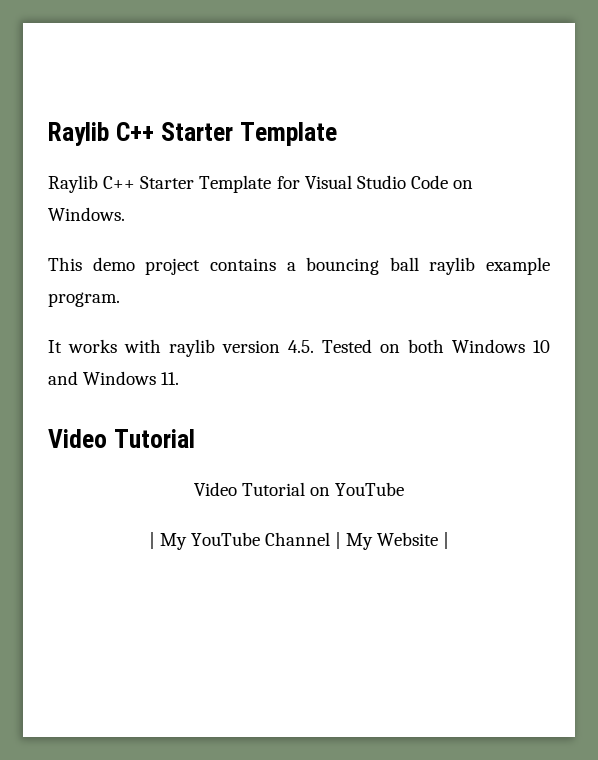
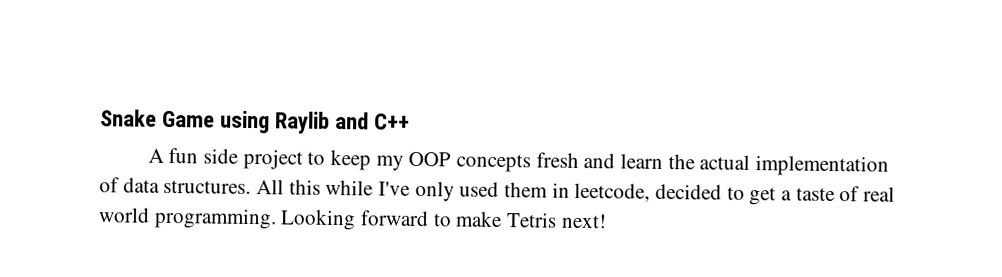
[48,122,337,146] [48,175,474,193] [48,207,125,221] [48,257,550,275] [48,292,120,307] [48,339,550,357] [48,371,180,385] [48,429,195,448] [193,482,405,496] [148,532,450,550] Raylib C++ Starter Template // Raylib C++ Starter Template for Visual Studio Code on Windows. // This demo project contains a bouncing ball raylib example program. // It works with raylib version 4.5. Tested on both Windows 10 and Windows 11. // Video Tutorial // Video Tutorial on YouTube // | My YouTube Channel | My Website | -> [100,109,411,134] [147,148,889,177] [99,177,896,206] [98,207,607,231] Snake Game using Raylib and C++ // A fun side project to keep my OOP concepts fresh and learn the actual implementation of data structures. All this while I've only used them in leetcode, decided to get a taste of real world programming. Looking forward to make Tetris next!

